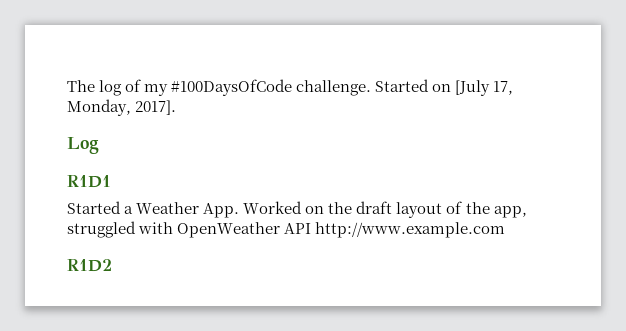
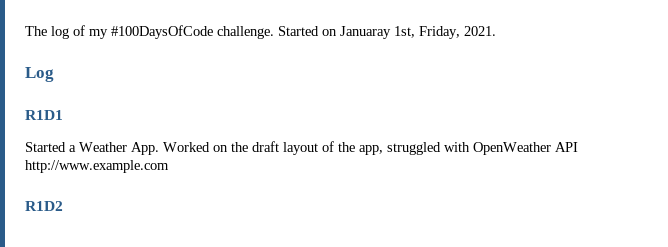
[455,80,514,96] [67,99,177,116] [July 17, Monday, 2017]. -> [340,26,496,39] Januaray 1st, Friday, 2021.

